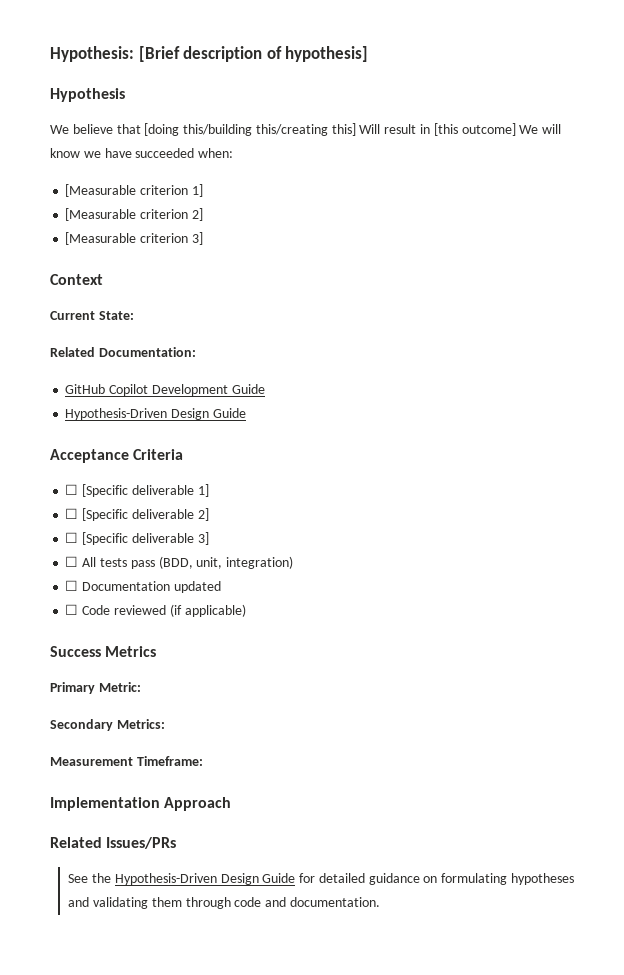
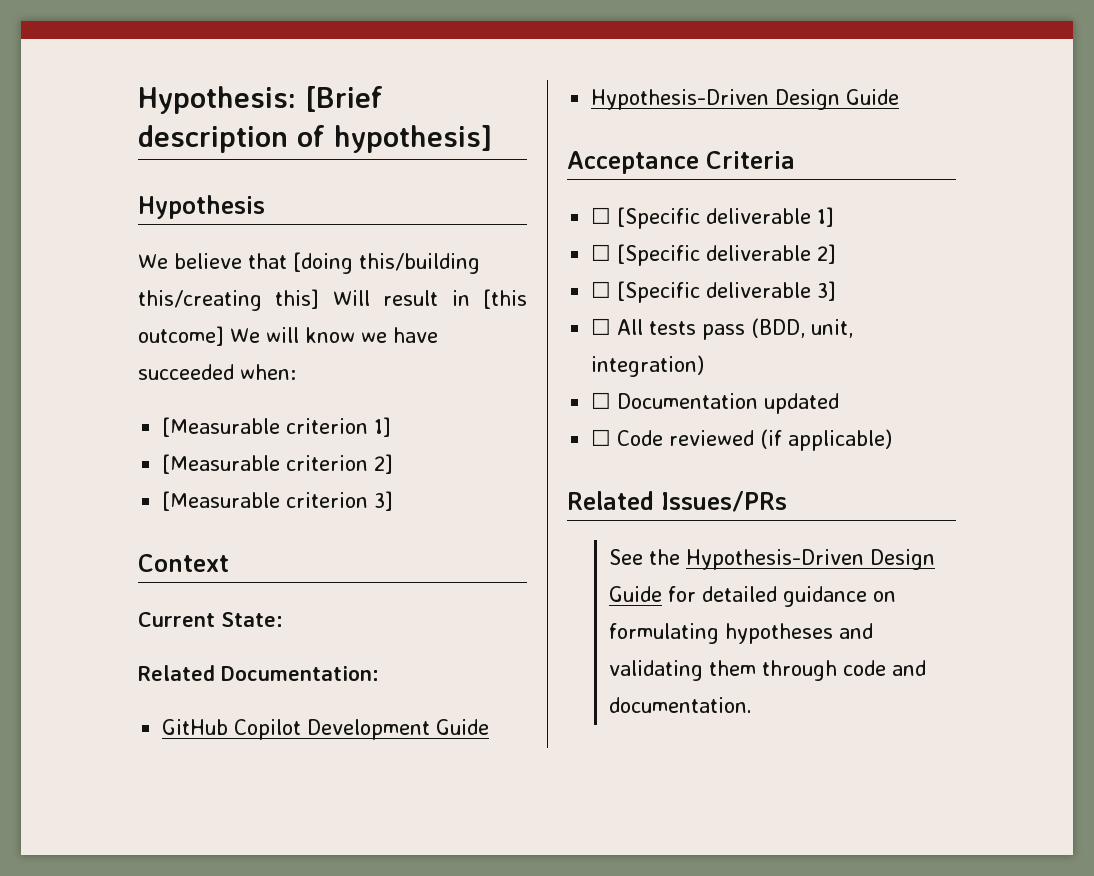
[50,646,157,657] [50,682,141,694] [50,719,165,731] [50,756,203,766] [50,797,232,811] // Success Metrics // Primary Metric: // Secondary Metrics: // Measurement Timeframe: // Implementation Approach -> (893, 440) none

